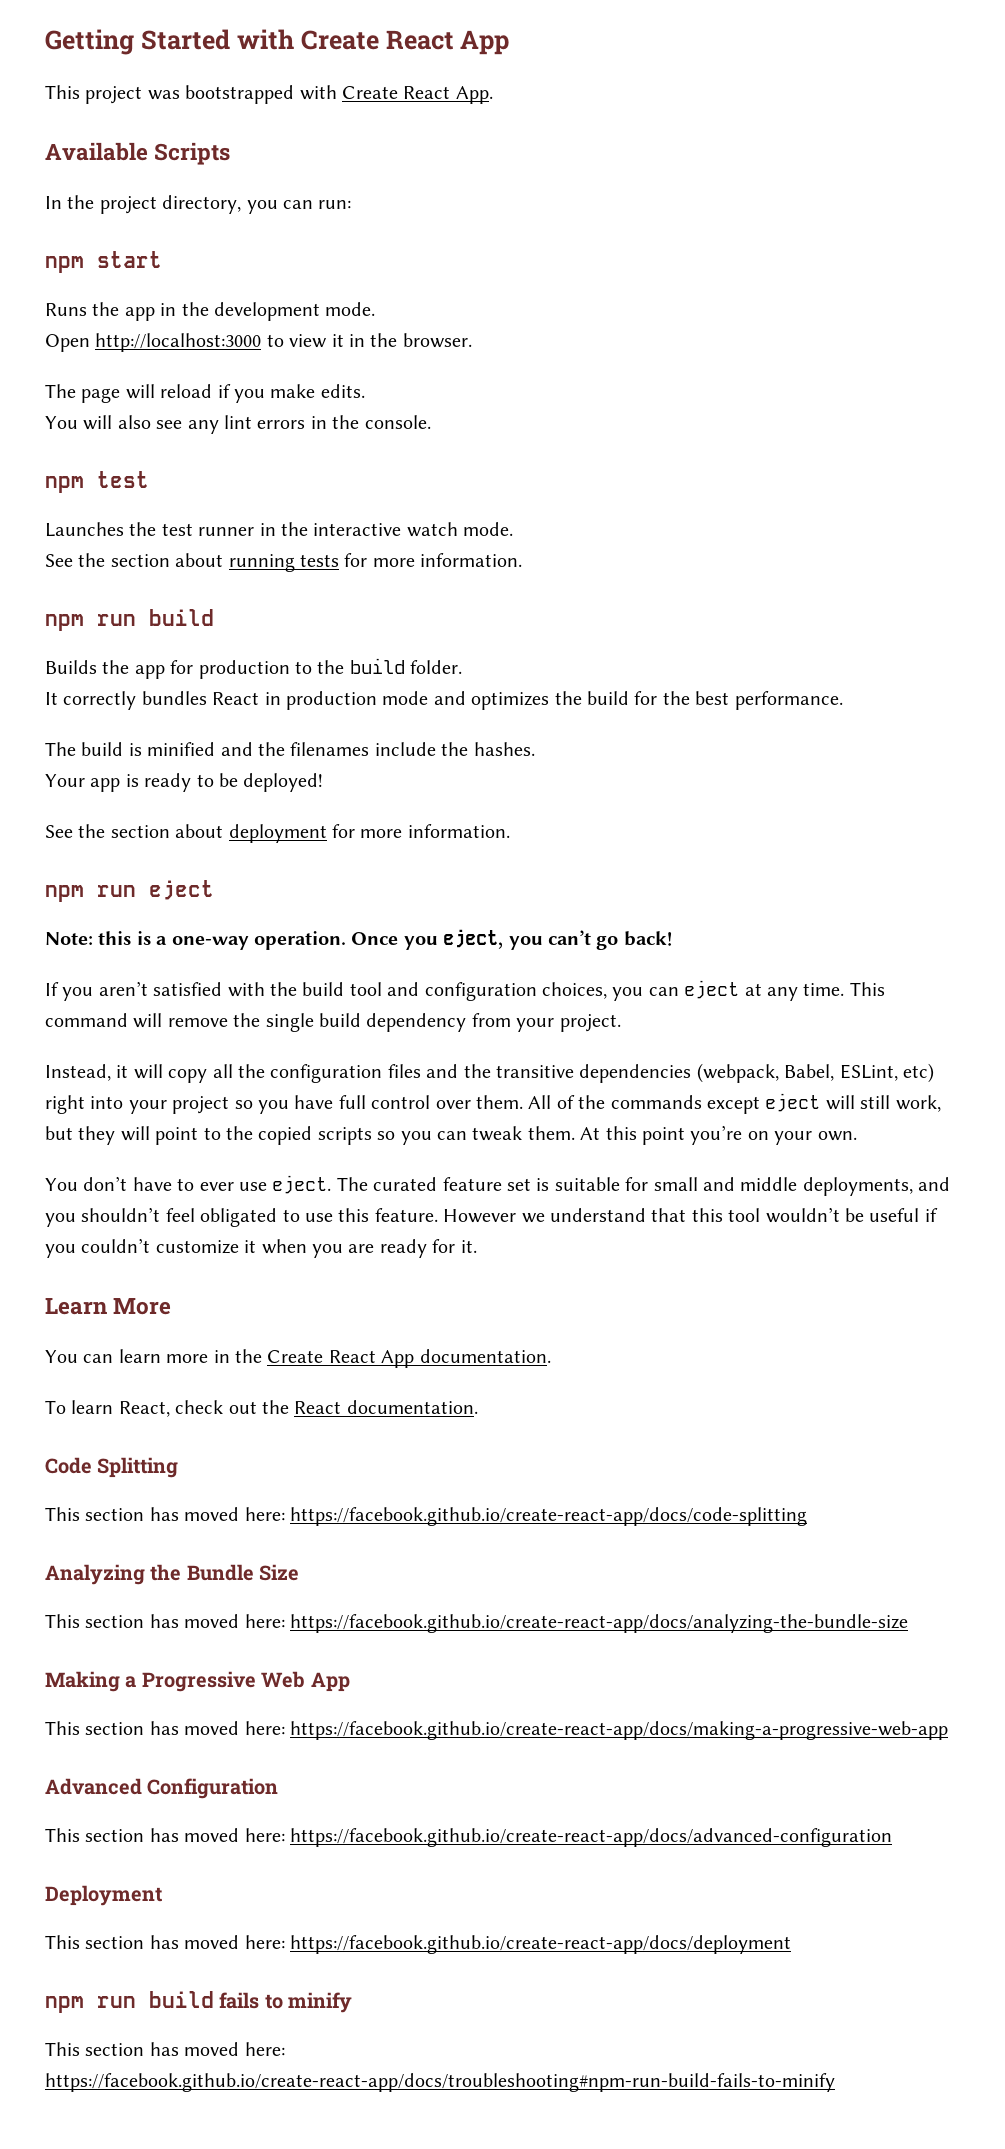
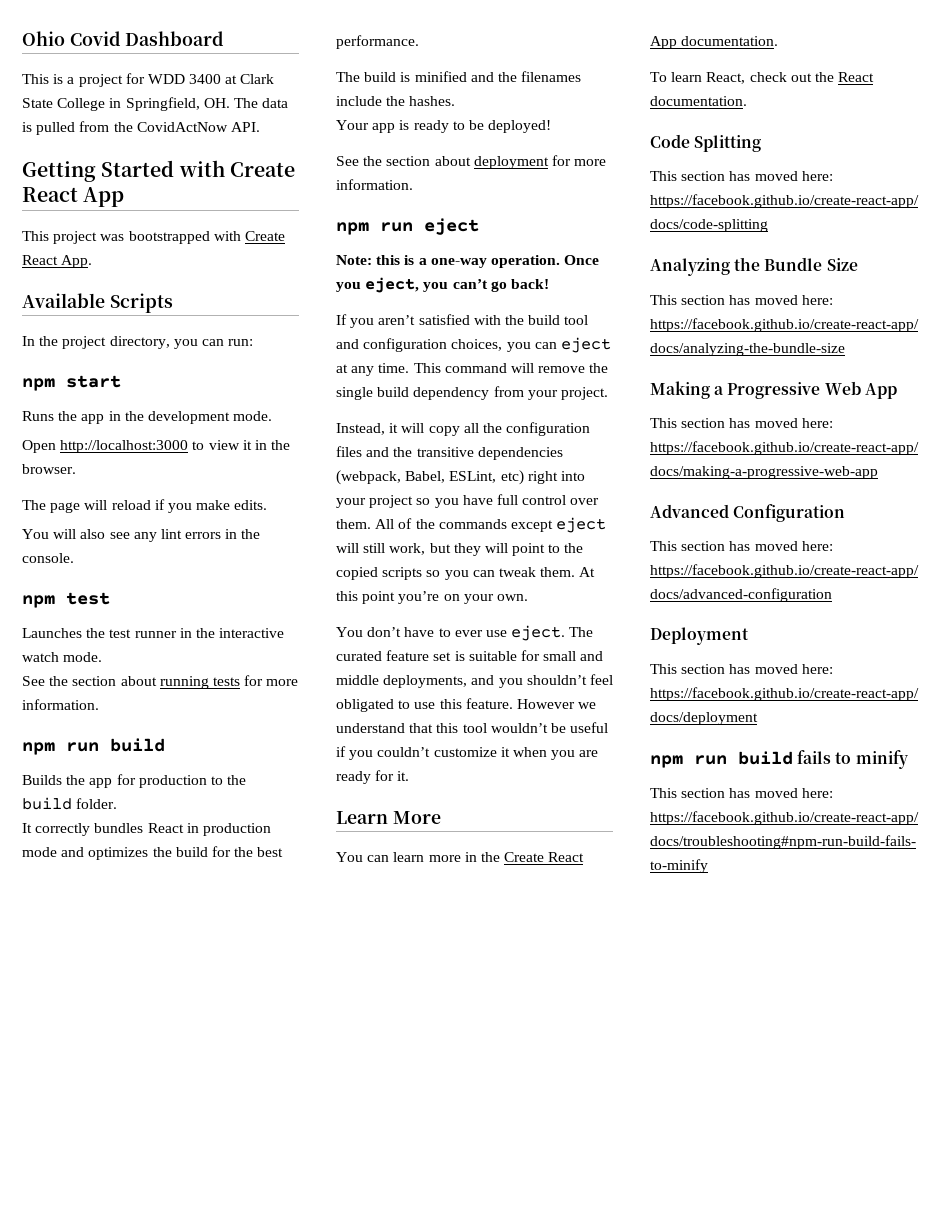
(45, 42) none -> [22,31,225,46] [22,73,275,87] [22,97,289,111] [22,121,260,135] Ohio Covid Dashboard // This is a project for WDD 3400 at Clark State College in Springfield, OH. The data is pulled from the CovidActNow API. //

